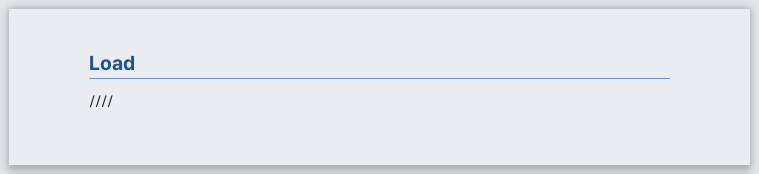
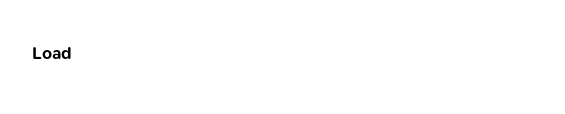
[89,95,113,108] // //// -> (72, 53) none

